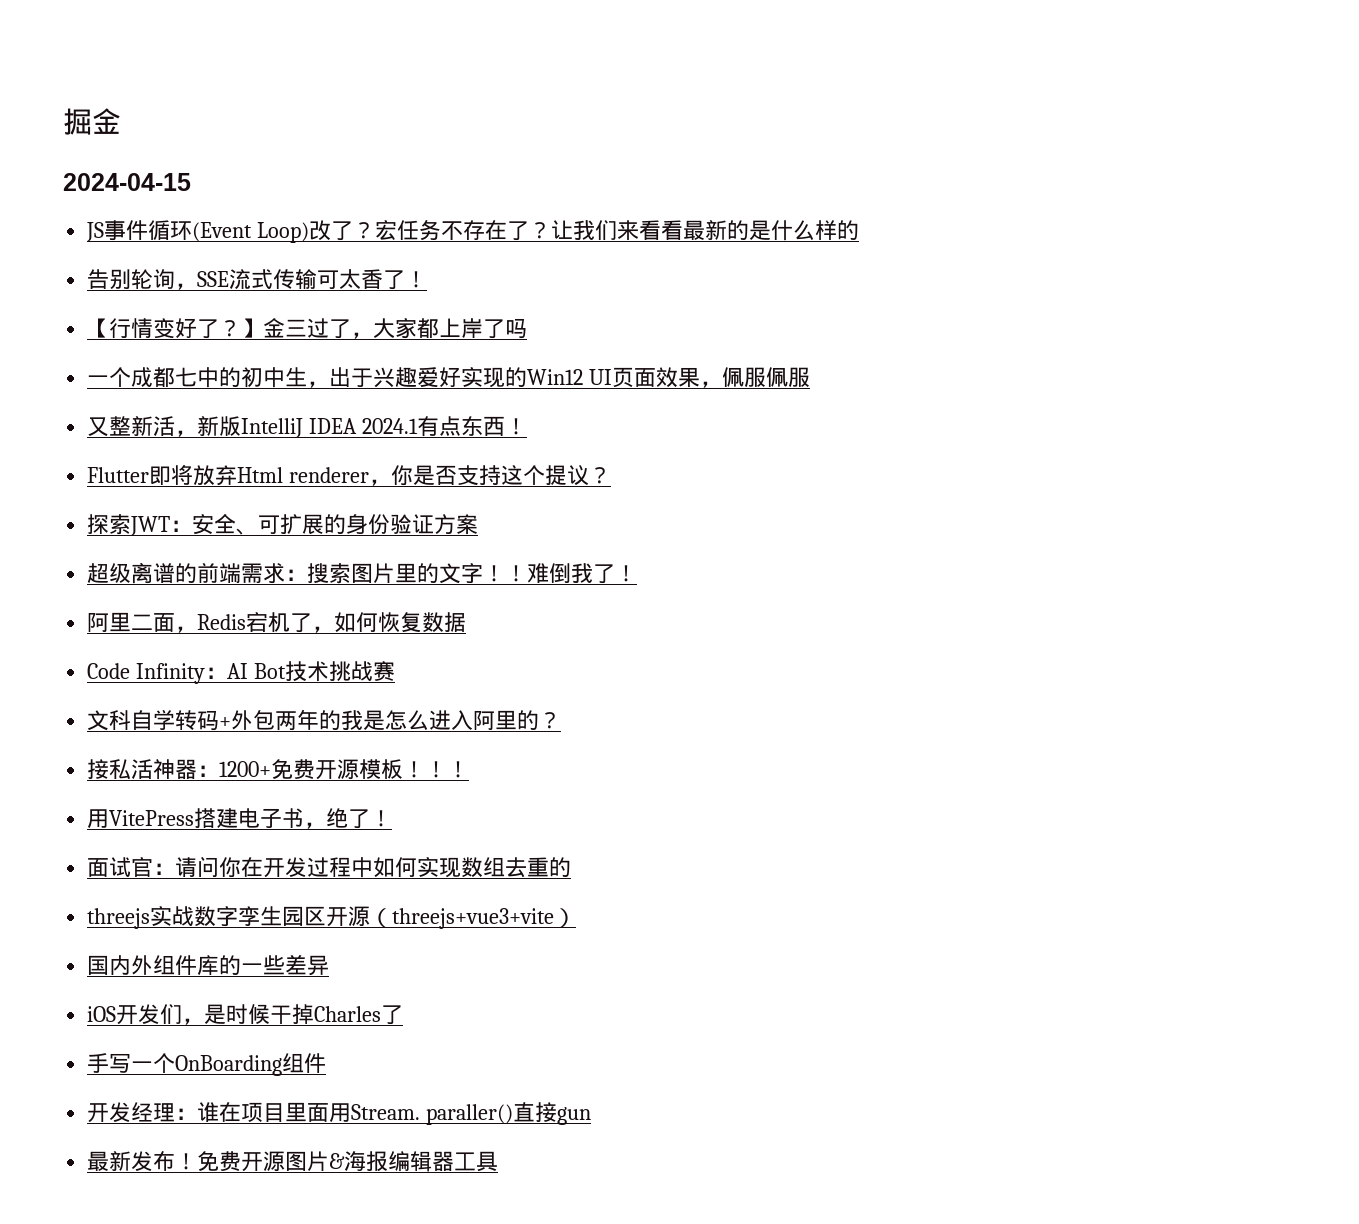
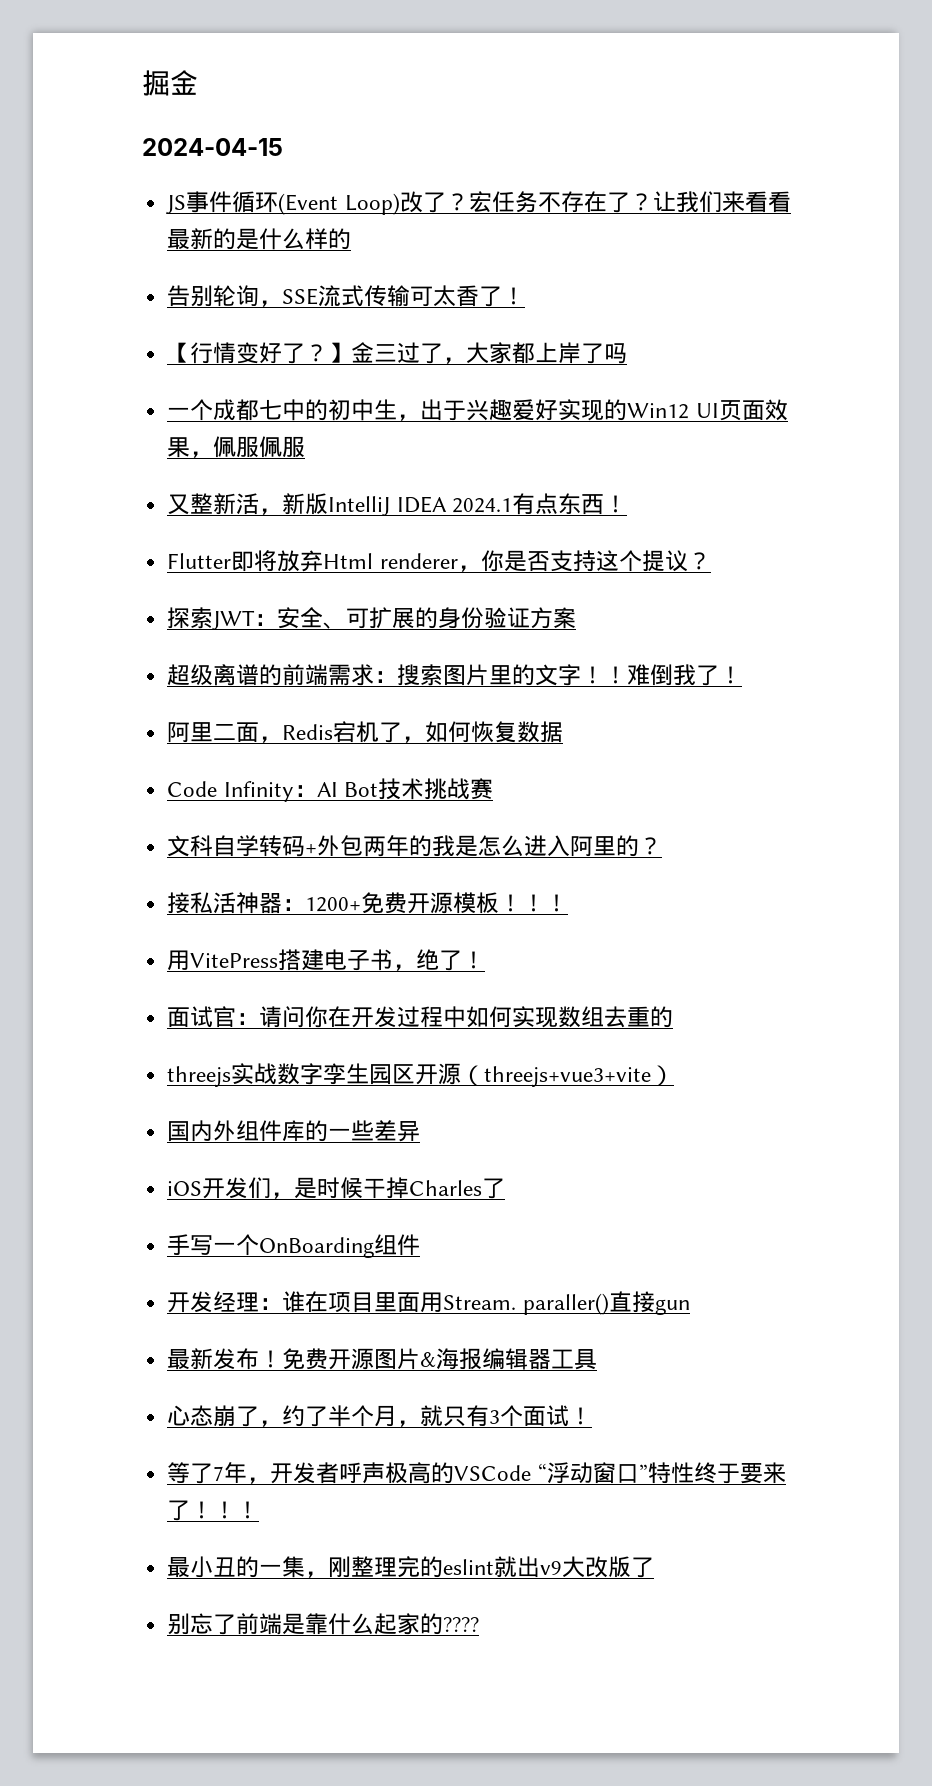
(499, 1161) none -> [167,1405,593,1427] [167,1462,786,1484] [167,1500,260,1521] [167,1556,655,1578] [167,1613,480,1635] // 心态崩了，约了半个月，就只有3个面试！ // 等了7年，开发者呼声极高的VSCode “浮动窗口”特性终于要来了！！！ // 最小丑的一集，刚整理完的eslint就出v9大改版了 // 别忘了前端是靠什么起家的????

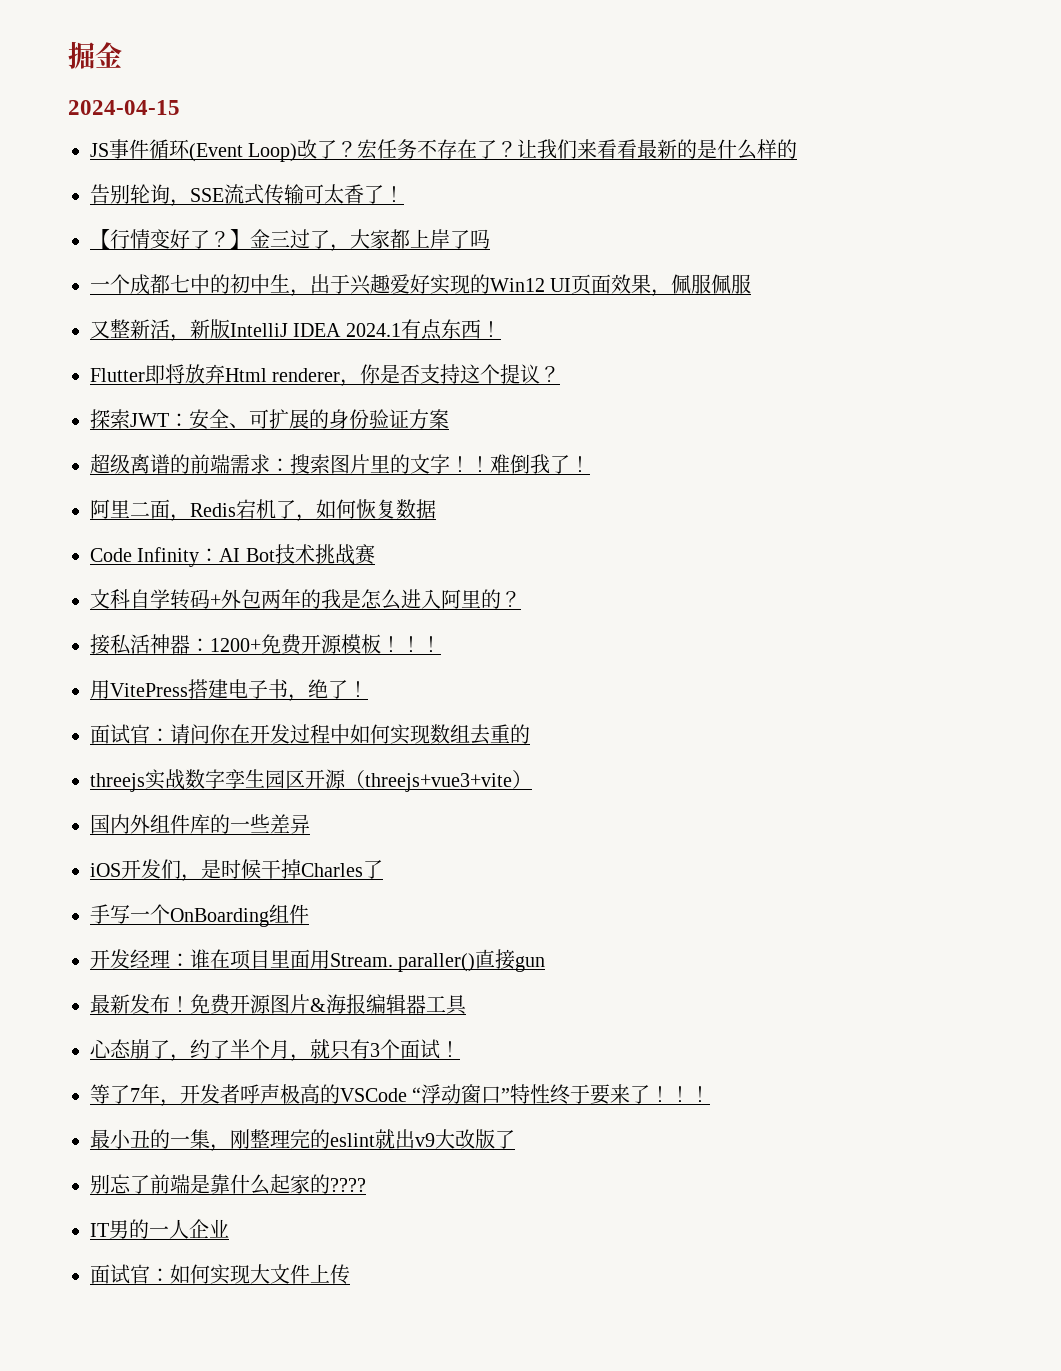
(480, 1624) none -> [90,1219,229,1239] [90,1264,350,1285] // IT男的一人企业 // 面试官：如何实现大文件上传

